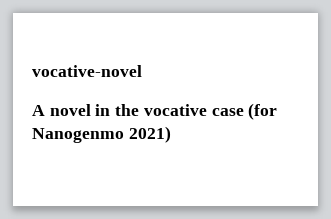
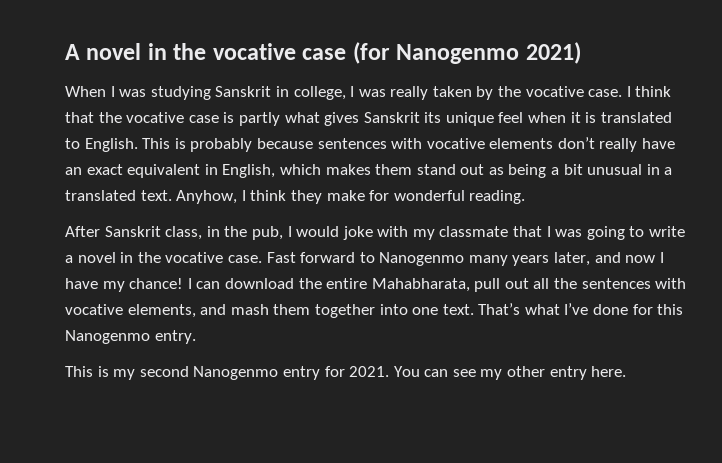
[32,65,142,77] vocative-novel // -> (65, 52) none
(171, 134) none -> [65,86,672,100] [65,112,672,126] [65,137,676,152] [65,164,673,178] [65,190,526,204] [65,226,686,240] [65,252,664,266] [65,278,687,292] [65,303,684,318] [65,330,196,344] [65,366,627,380] // When I was studying Sanskrit in college, I was really taken by the vocative case. I think that the vocative case is partly what gives Sanskrit its unique feel when it is translated to English. This is probably because sentences with vocative elements don’t really have an exact equivalent in English, which makes them stand out as being a bit unusual in a translated text. Anyhow, I think they make for wonderful reading. // After Sanskrit class, in the pub, I would joke with my classmate that I was going to write a novel in the vocative case. Fast forward to Nanogenmo many years later, and now I have my chance! I can download the entire Mahabharata, pull out all the sentences with vocative elements, and mash them together into one text. That’s what I’ve done for this Nanogenmo entry. // This is my second Nanogenmo entry for 2021. You can see my other entry here.

